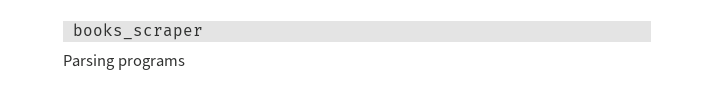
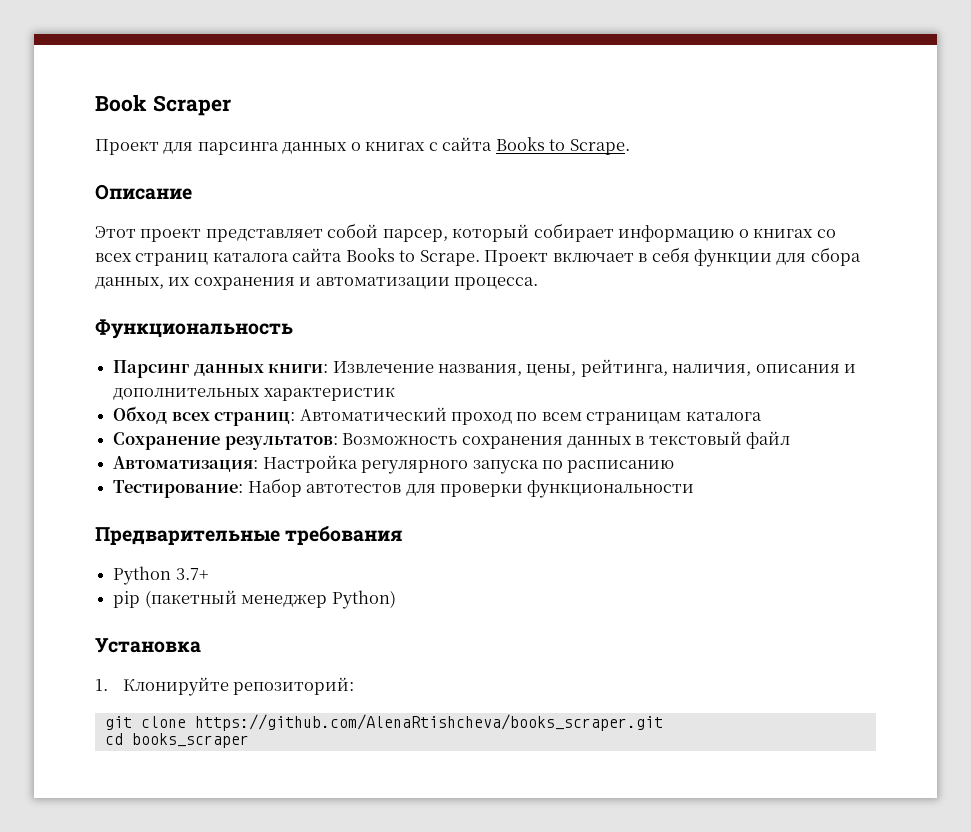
(72, 31) none -> [95,95,231,116] [95,137,630,155] [95,184,192,200] [95,223,836,242] [95,247,861,267] [95,277,539,290] [95,319,293,339] [113,359,857,378] [113,387,395,401] [113,406,762,426] [113,431,791,450] [113,455,675,474] [113,478,695,498] [95,526,404,545] [113,566,209,585] [113,590,396,609] [95,638,201,653] [95,677,355,696] [104,714,663,731] [104,733,123,745] Book Scraper // Проект для парсинга данных о книгах с сайта Books to Scrape. // Описание // Этот проект представляет собой парсер, который собирает информацию о книгах со всех страниц каталога сайта Books to Scrape. Проект включает в себя функции для сбора данных, их сохранения и автоматизации процесса. // Функциональность // Парсинг данных книги: Извлечение названия, цены, рейтинга, наличия, описания и дополнительных характеристик // Обход всех страниц: Автоматический проход по всем страницам каталога // Сохранение результатов: Возможность сохранения данных в текстовый файл // Автоматизация: Настройка регулярного запуска по расписанию // Тестирование: Набор автотестов для проверки функциональности // Предварительные требования // Python 3.7+ // pip (пакетный менеджер Python) // Установка // 1. Клонируйте репозиторий: // git clone https://github.com/AlenaRtishcheva/books_scraper.git // cd
[63,54,186,70] // Parsing programs -> (249, 740) none

